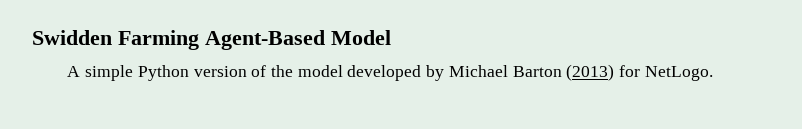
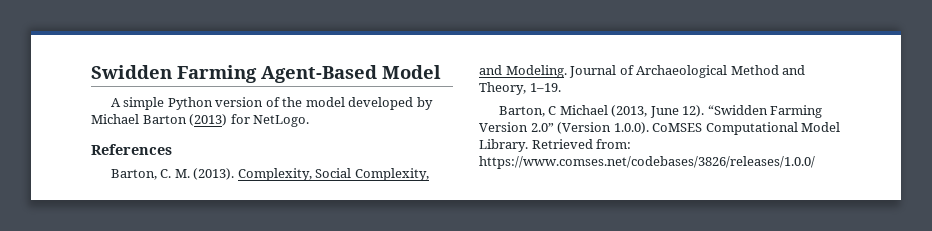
(713, 73) none -> [91,144,172,155] [110,168,429,181] [479,65,806,78] [479,82,561,95] [498,105,823,118] [479,122,841,135] [479,139,632,152] [479,156,815,169] // References // Barton, C. M. (2013). Complexity, Social Complexity, and Modeling. Journal of Archaeological Method and Theory, 1–19. // Barton, C Michael (2013, June 12). “Swidden Farming Version 2.0” (Version 1.0.0). CoMSES Computational Model Library. Retrieved from: https://www.comses.net/codebases/3826/releases/1.0.0/

